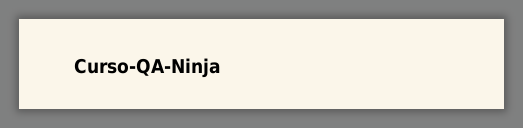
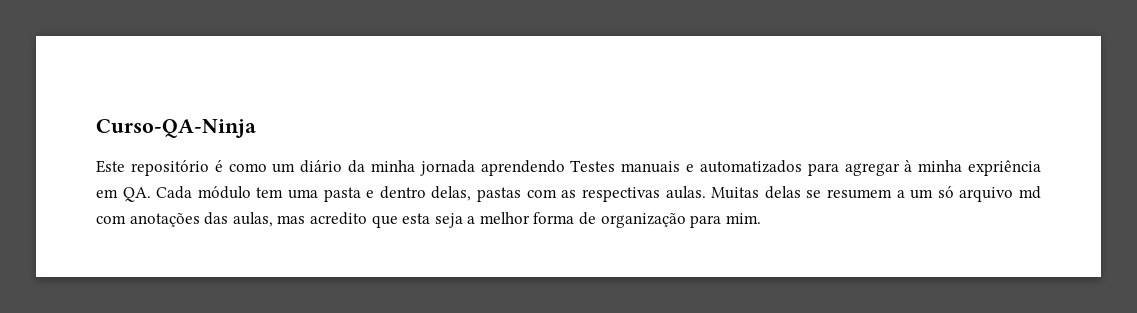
(221, 68) none -> [96,160,1042,176] [96,186,1041,202] [96,212,761,228] // Este repositório é como um diário da minha jornada aprendendo Testes manuais e automatizados para agregar à minha expriência em QA. Cada módulo tem uma pasta e dentro delas, pastas com as respectivas aulas. Muitas delas se resumem a um só arquivo md com anotações das aulas, mas acredito que esta seja a melhor forma de organização para mim.

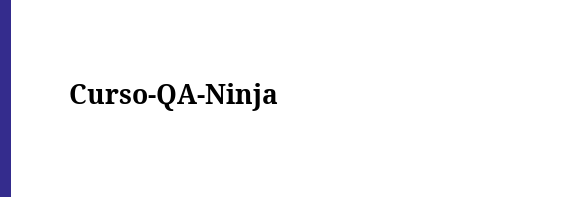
[96,160,1042,176] [96,186,1041,202] [96,212,761,228] // Este repositório é como um diário da minha jornada aprendendo Testes manuais e automatizados para agregar à minha expriência em QA. Cada módulo tem uma pasta e dentro delas, pastas com as respectivas aulas. Muitas delas se resumem a um só arquivo md com anotações das aulas, mas acredito que esta seja a melhor forma de organização para mim. -> (278, 97) none

